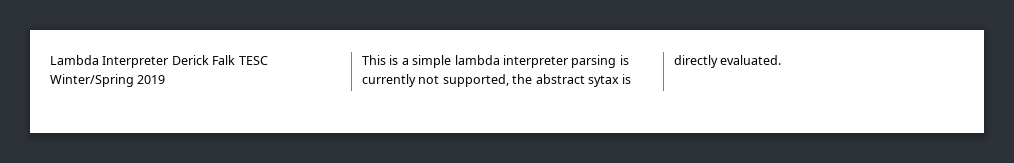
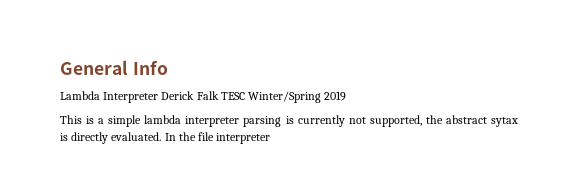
(50, 60) none -> [60,60,168,75] General Info //
(782, 60) none -> [164,132,271,144] In the file interpreter

